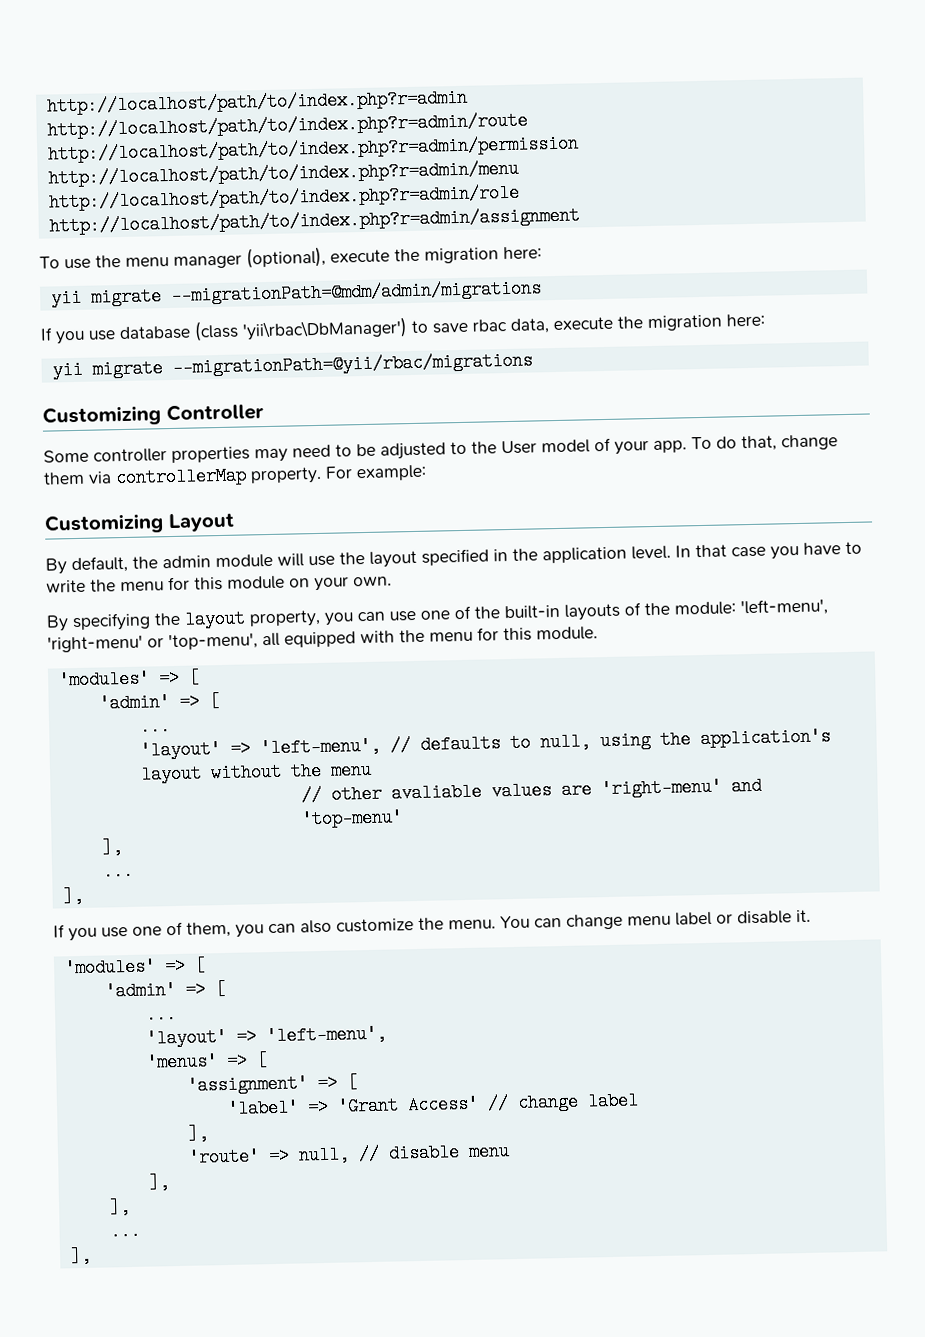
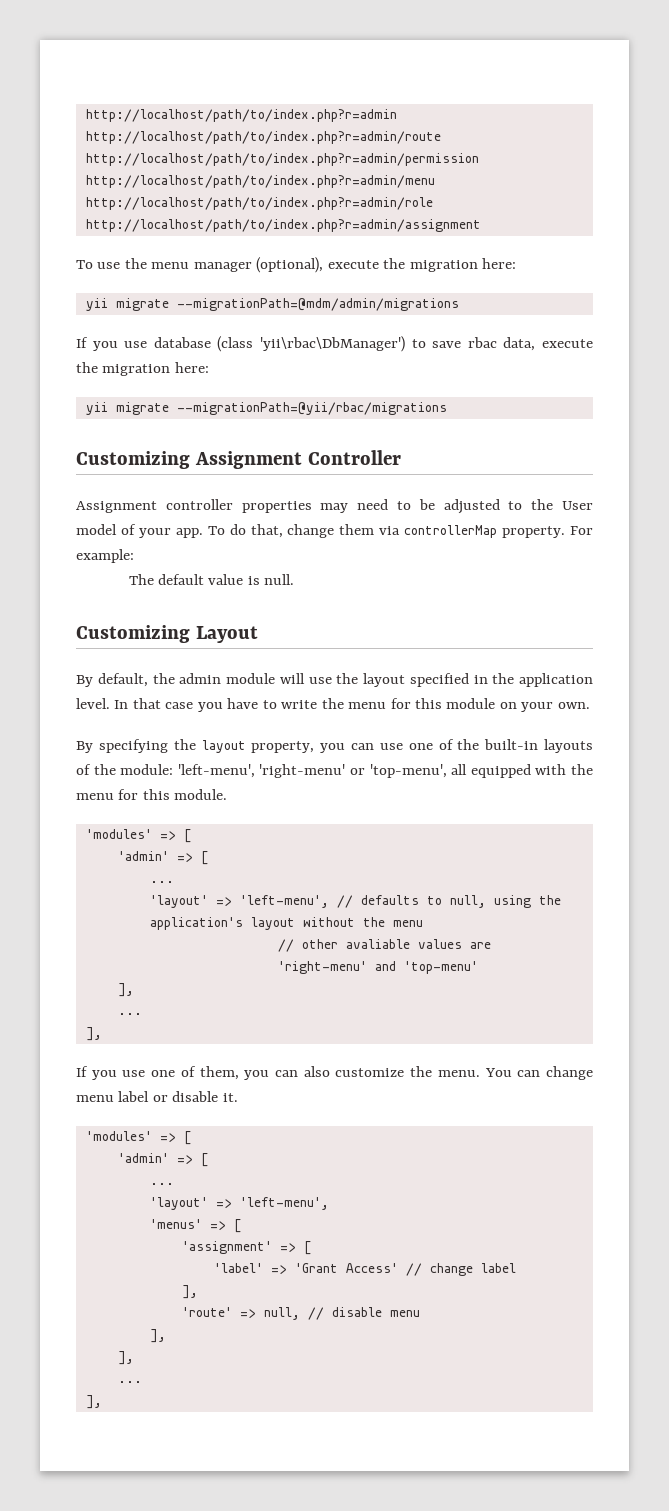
(161, 416) none -> [194,451,302,469] Assignment
[43,449,89,463] Some -> [76,501,157,513] Assignment
(427, 473) none -> [128,574,295,585] // The default value is null.

